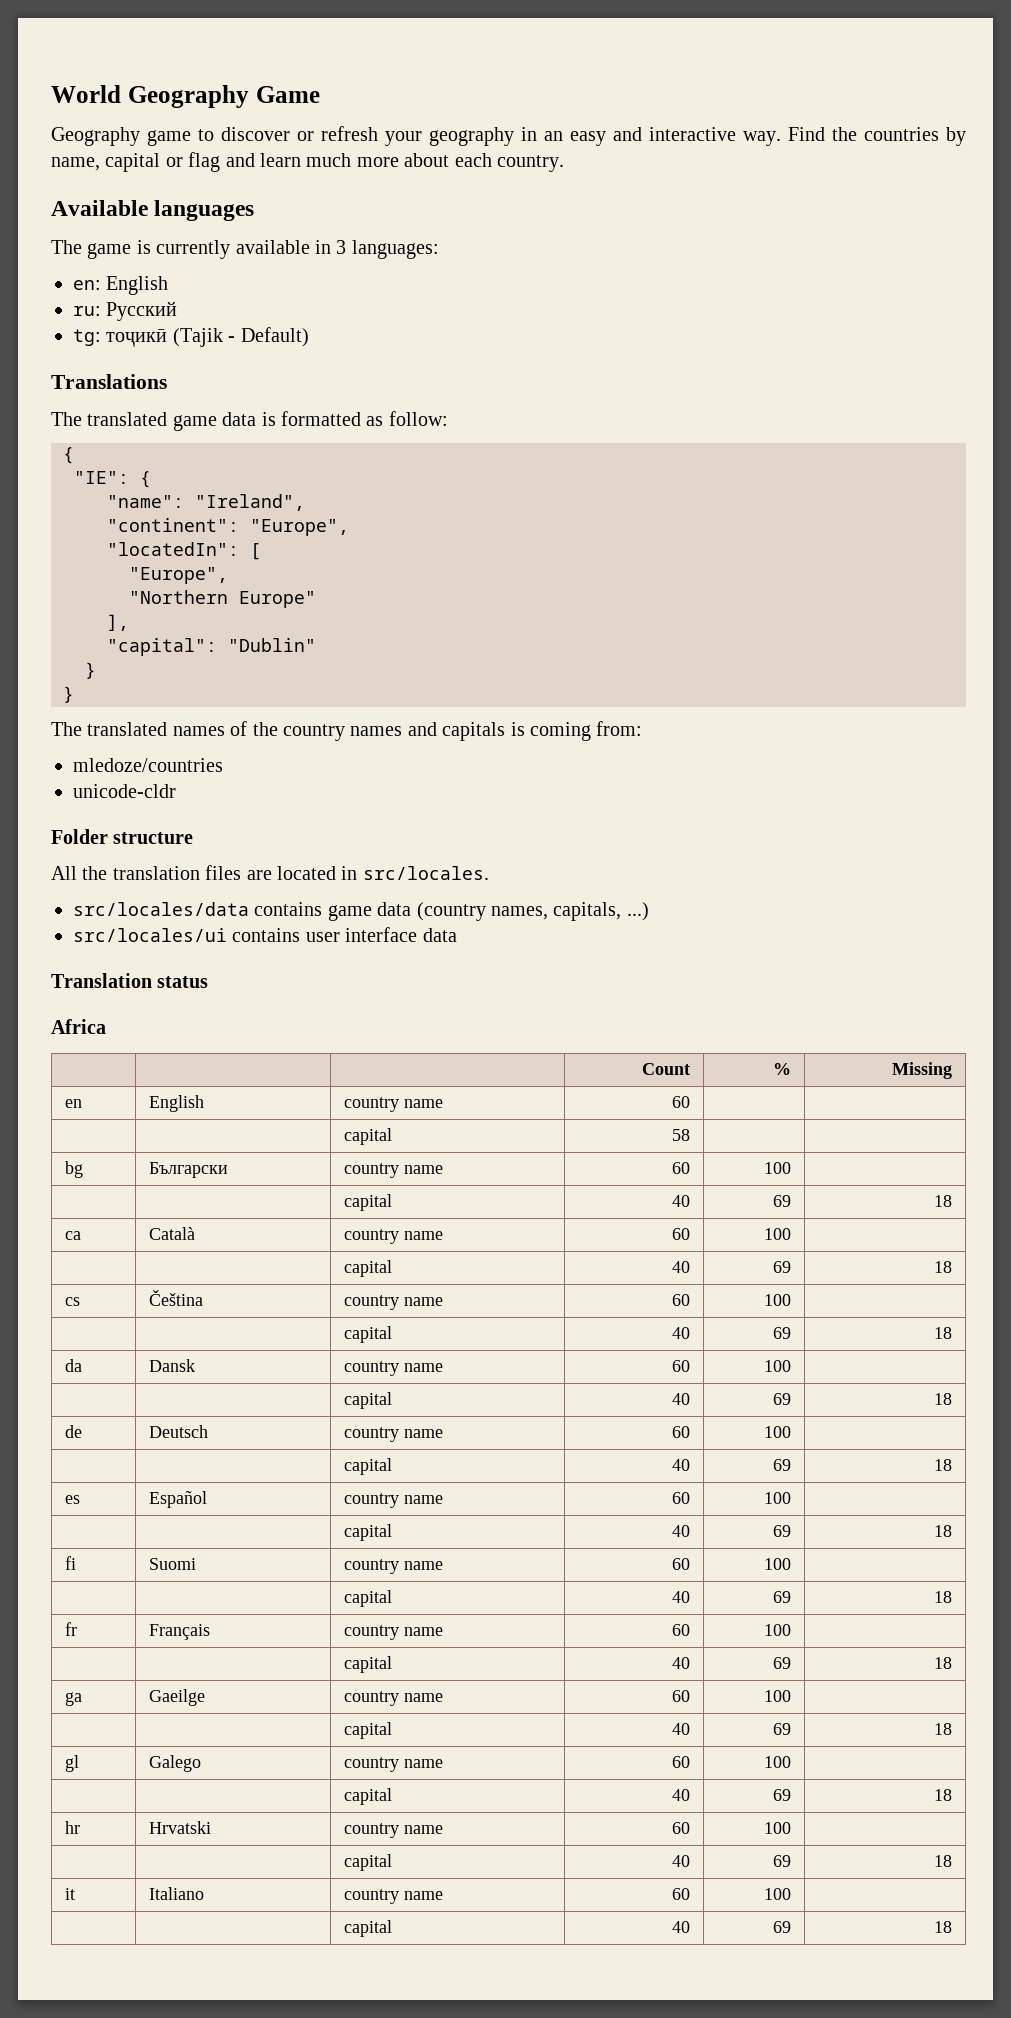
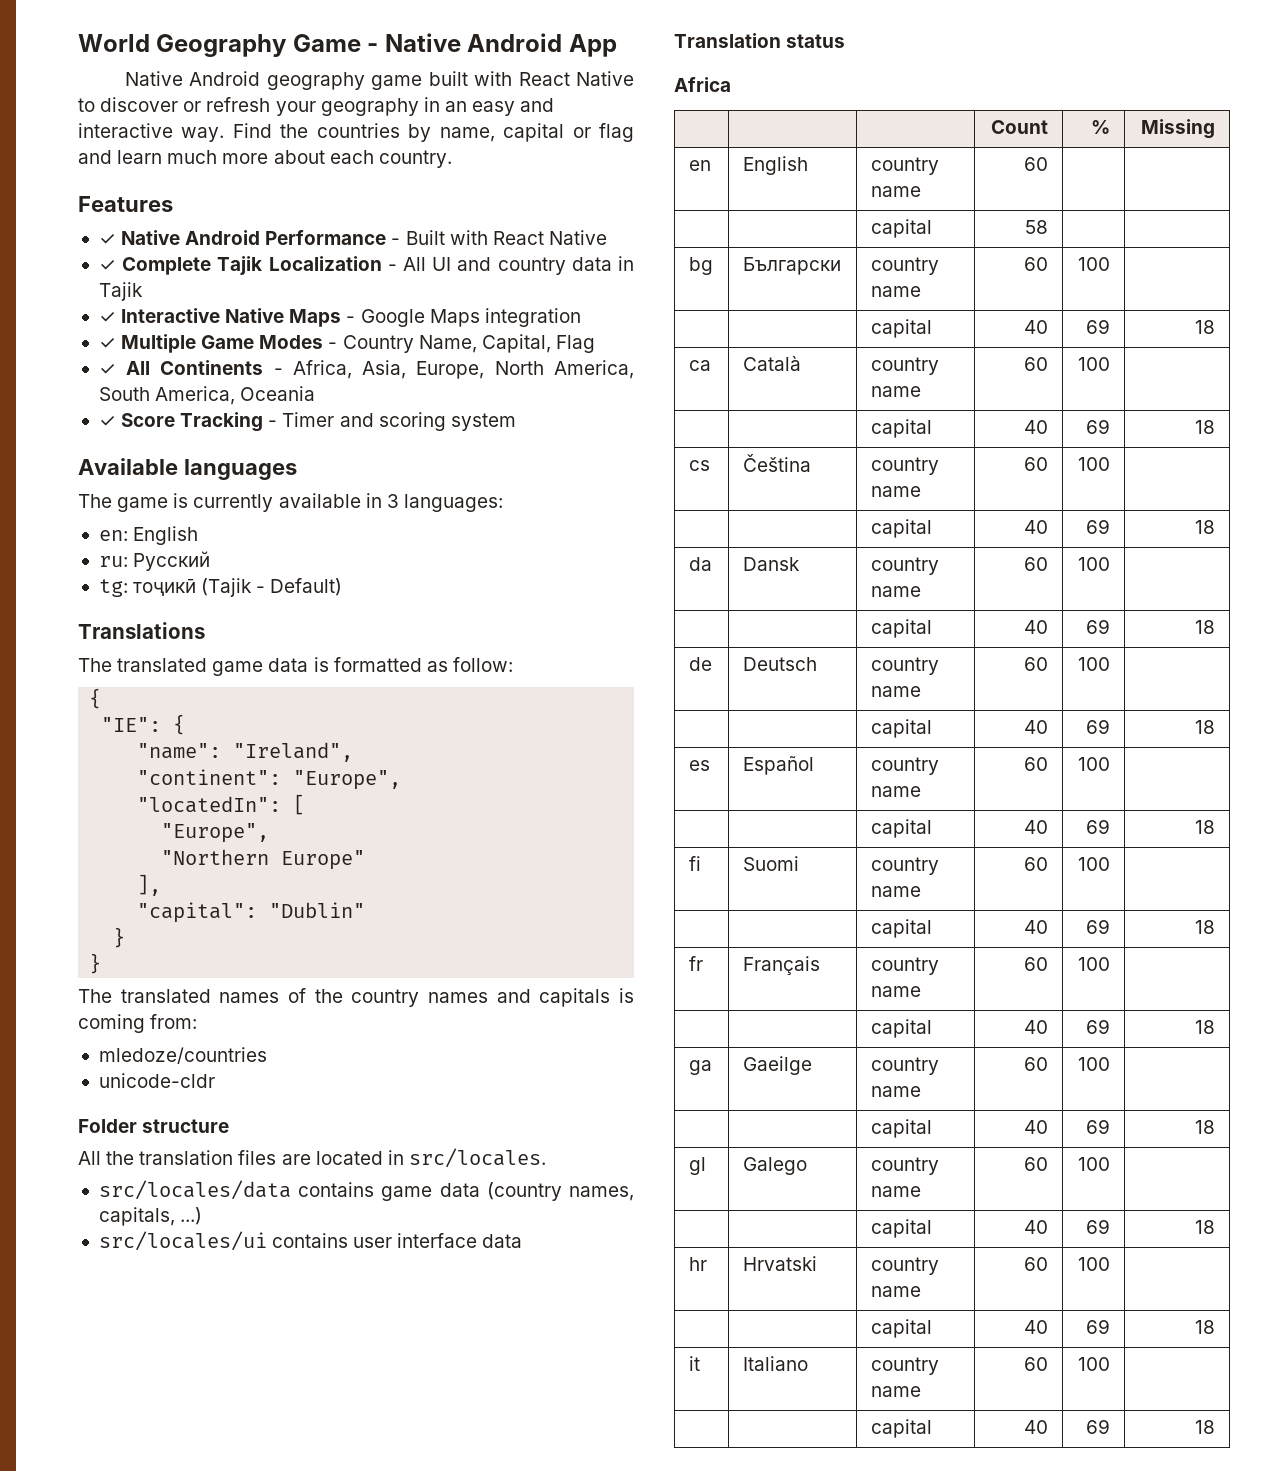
[51,127,191,146] // Geography game -> [367,33,617,57] [124,71,635,90] - Native Android App // Native Android geography game built with React Native
(564, 163) none -> [78,196,173,212] [98,230,607,245] [98,256,635,275] [98,282,143,301] [98,308,581,327] [98,334,595,353] [98,360,634,379] [98,386,316,405] [98,412,516,432] // Features // ✓ Native Android Performance - Built with React Native // ✓ Complete Tajik Localization - All UI and country data in Tajik // ✓ Interactive Native Maps - Google Maps integration // ✓ Multiple Game Modes - Country Name, Capital, Flag // ✓ All Continents - Africa, Asia, Europe, North America, South America, Oceania // ✓ Score Tracking - Timer and scoring system

